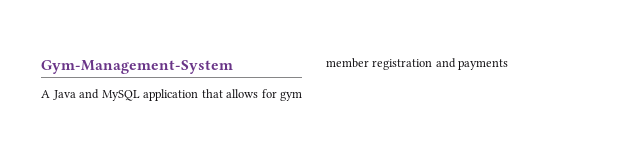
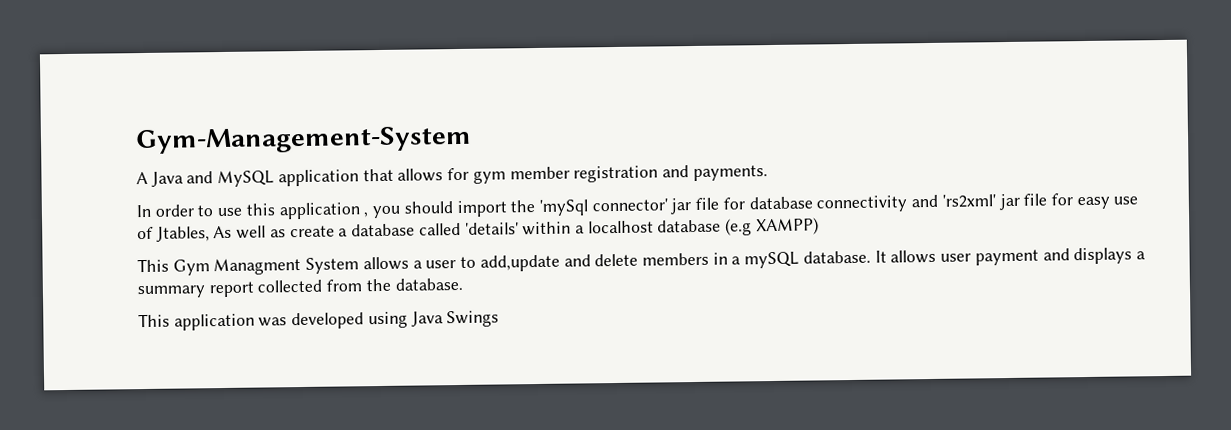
[458,59,509,70] payments -> [692,165,768,182] [136,193,1139,220] [137,217,819,242] [137,247,1146,276] [137,277,463,299] [138,310,500,331] payments. // In order to use this application , you should import the 'mySql connector' jar file for database connectivity and 'rs2xml' jar file for easy use of Jtables, As well as create a database called 'details' within a localhost database (e.g XAMPP) // This Gym Managment System allows a user to add,update and delete members in a mySQL database. It allows user payment and displays a summary report collected from the database. // This application was developed using Java Swings

